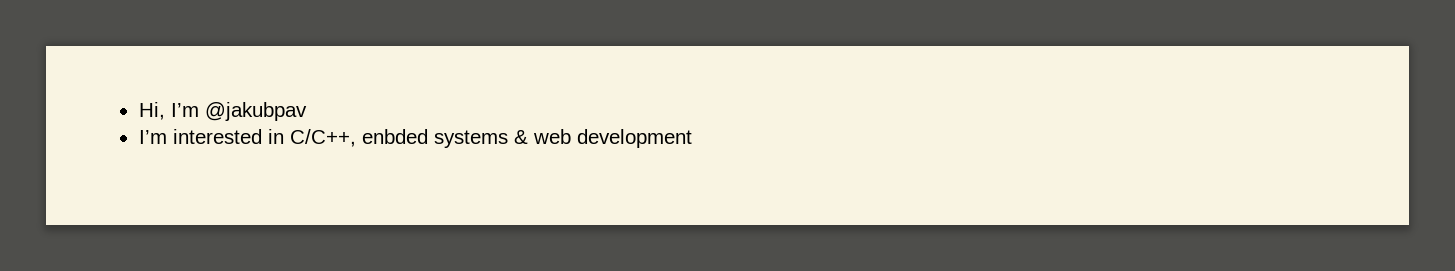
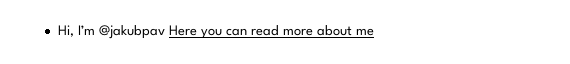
[138,129,692,148] // I’m interested in C/C++, enbded systems & web development -> [168,25,374,39] Here you can read more about me

